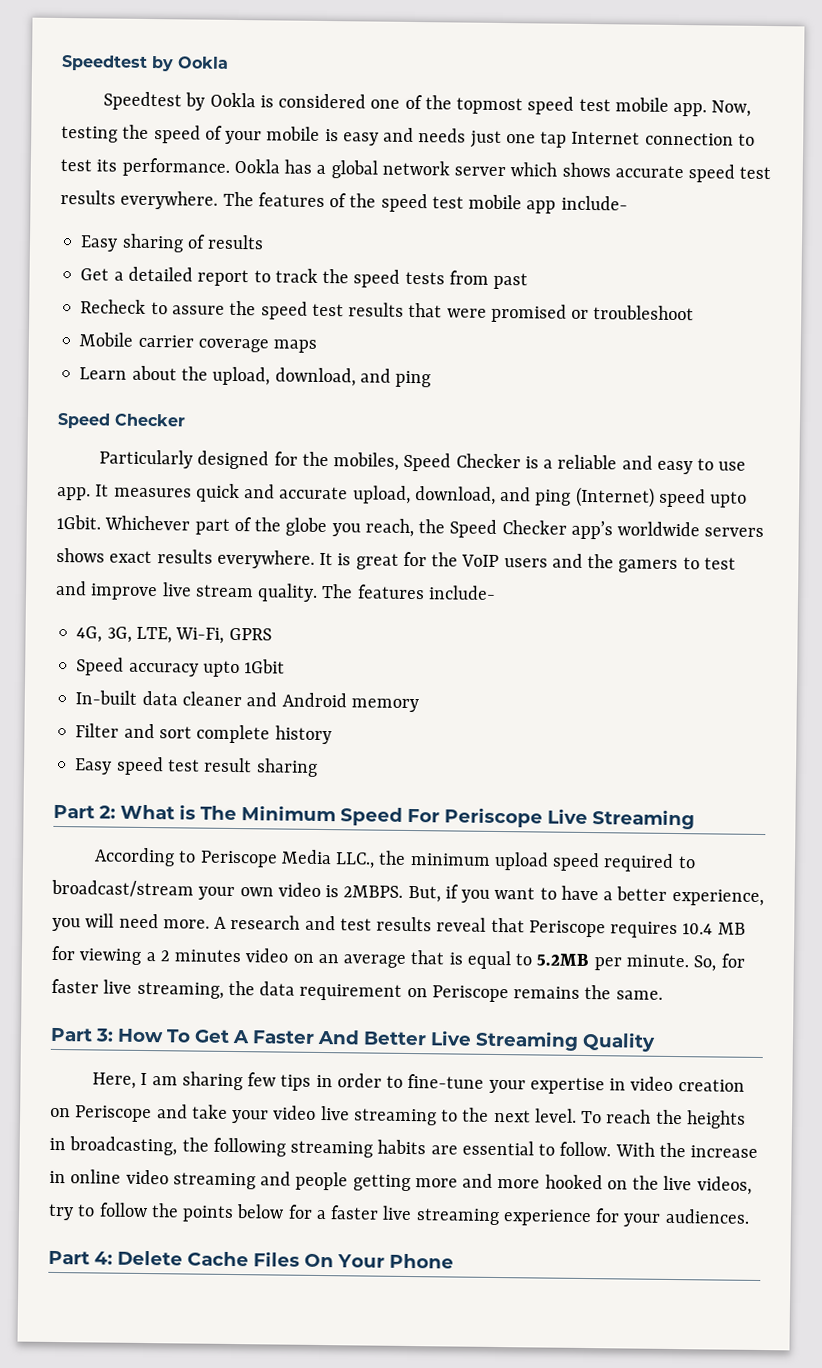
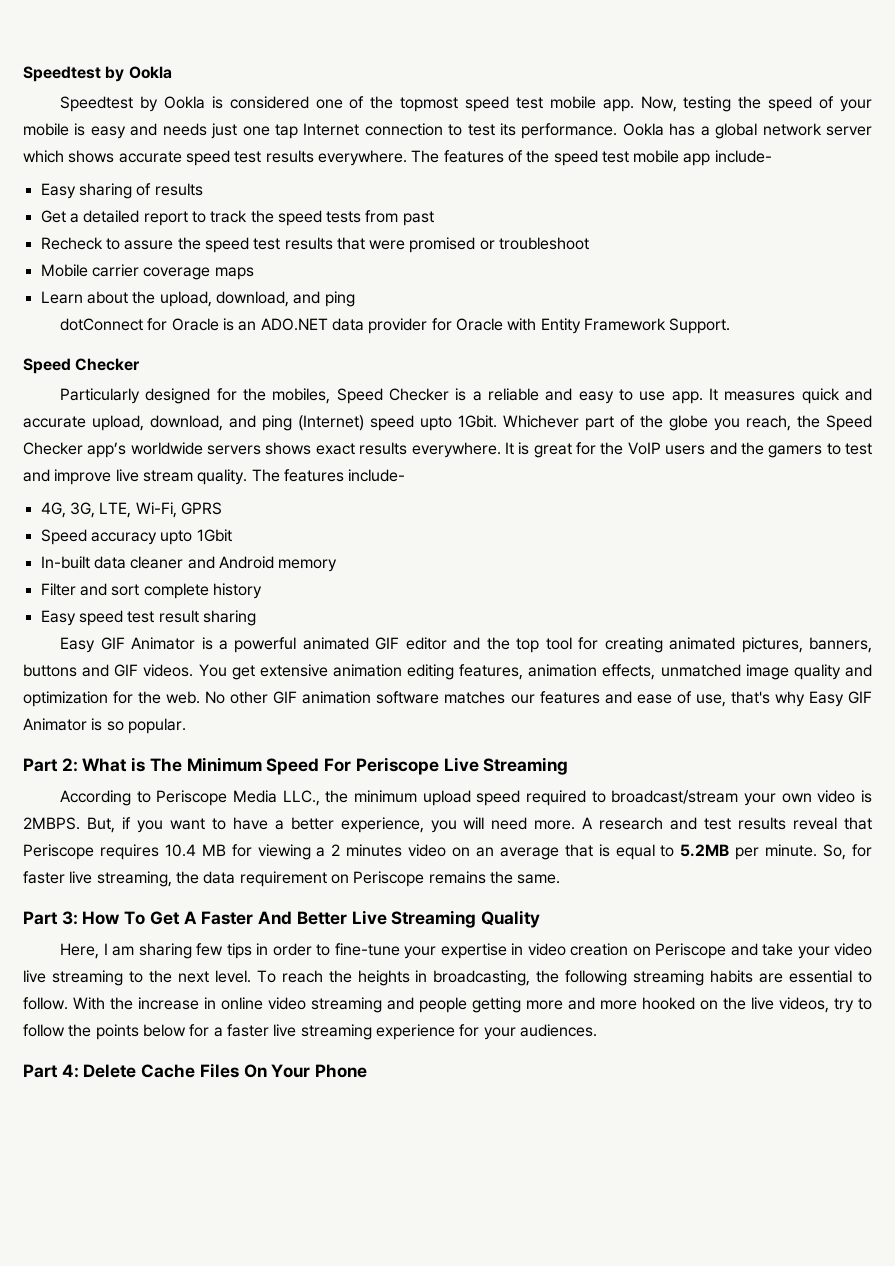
(432, 379) none -> [60,318,731,334] // dotConnect for Oracle is an ADO.NET data provider for Oracle with Entity Framework Support.
(318, 767) none -> [60,637,873,653] [23,664,872,680] [23,691,873,707] [23,718,186,734] // Easy GIF Animator is a powerful animated GIF editor and the top tool for creating animated pictures, banners, buttons and GIF videos. You get extensive animation editing features, animation effects, unmatched image quality and optimization for the web. No other GIF animation software matches our features and ease of use, that's why Easy GIF Animator is so popular.

